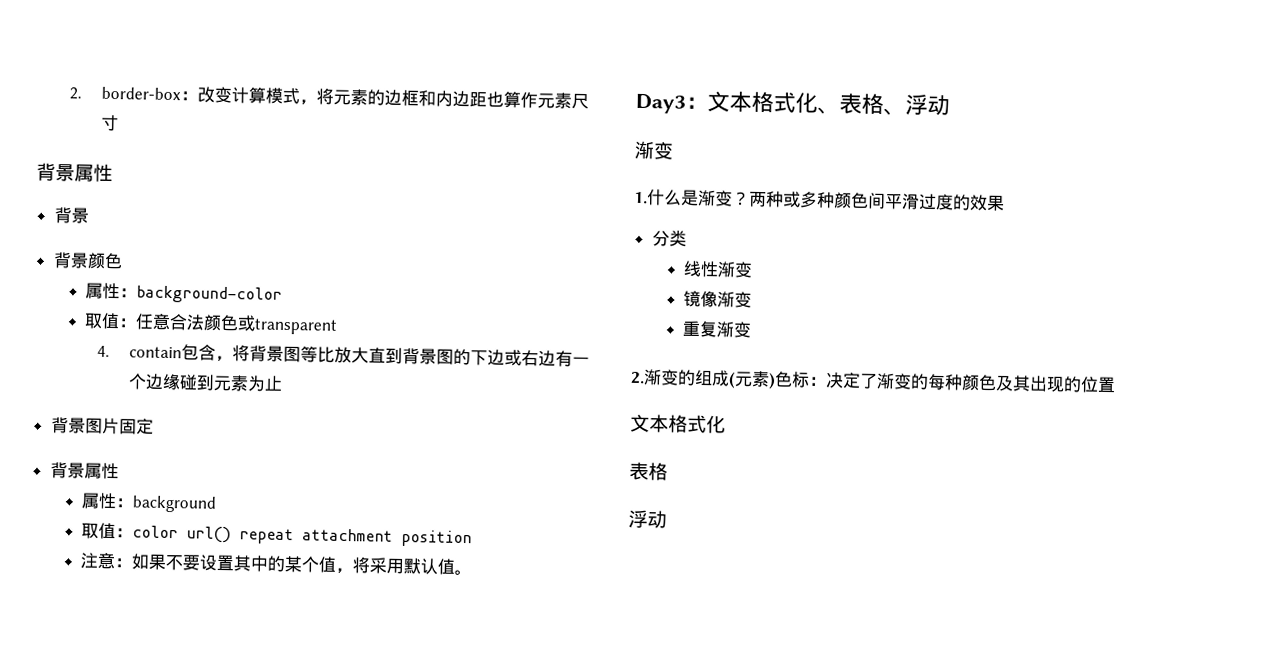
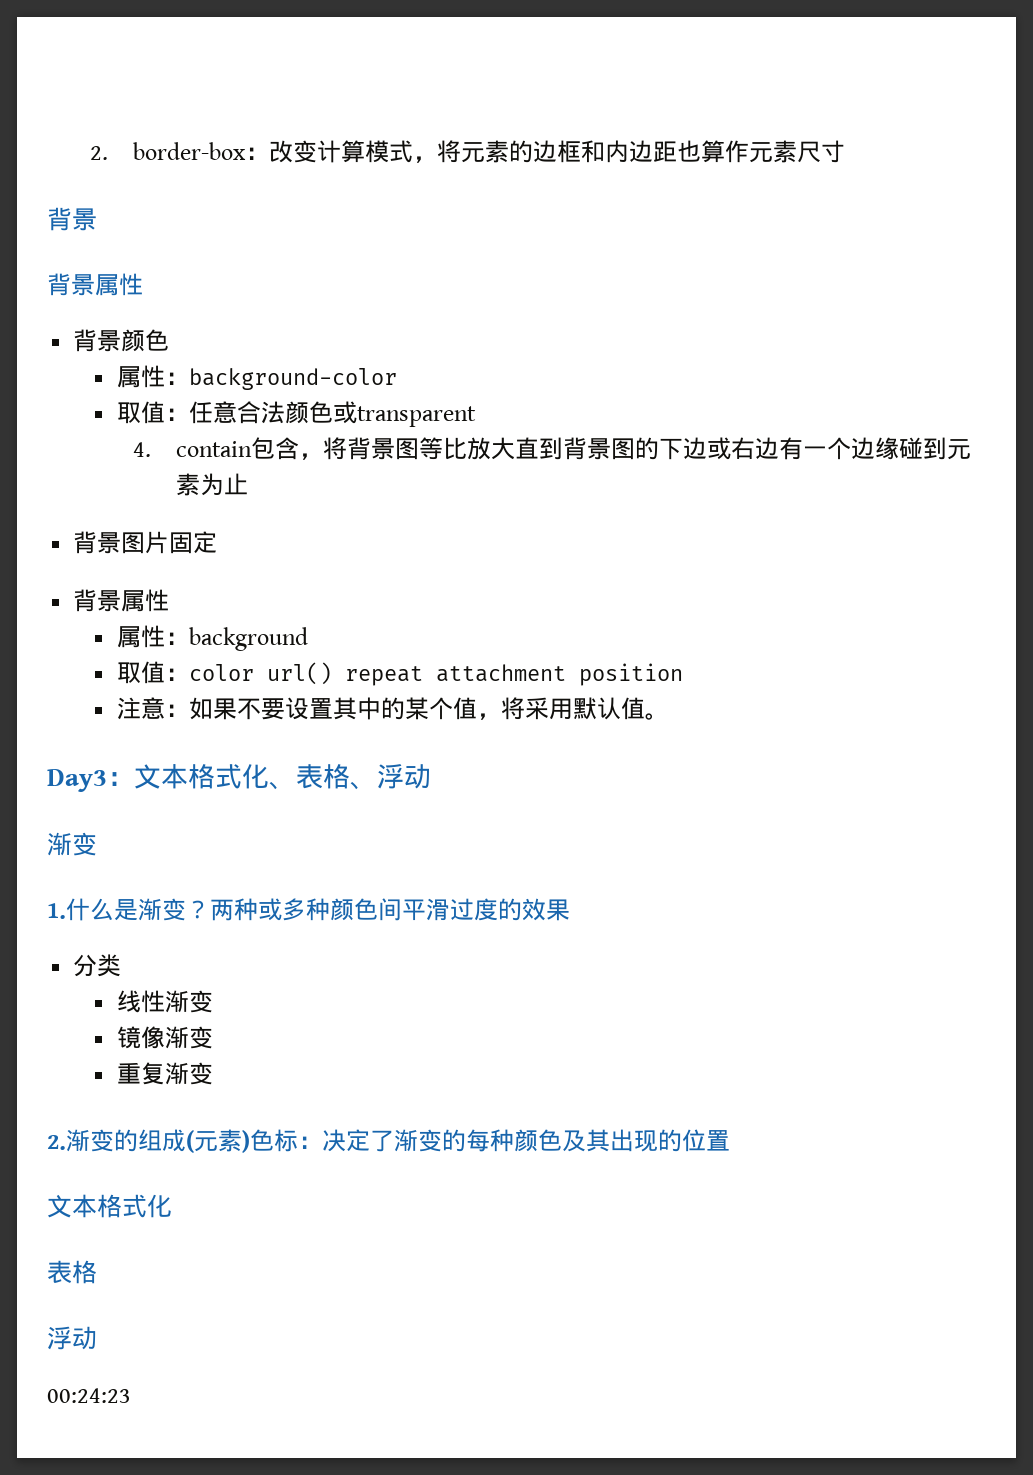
[74,163,113,183] [53,207,89,224] 属性 // 背景 -> [47,273,143,296] // 背景属性
(667, 519) none -> [47,1388,131,1403] // 00:24:23

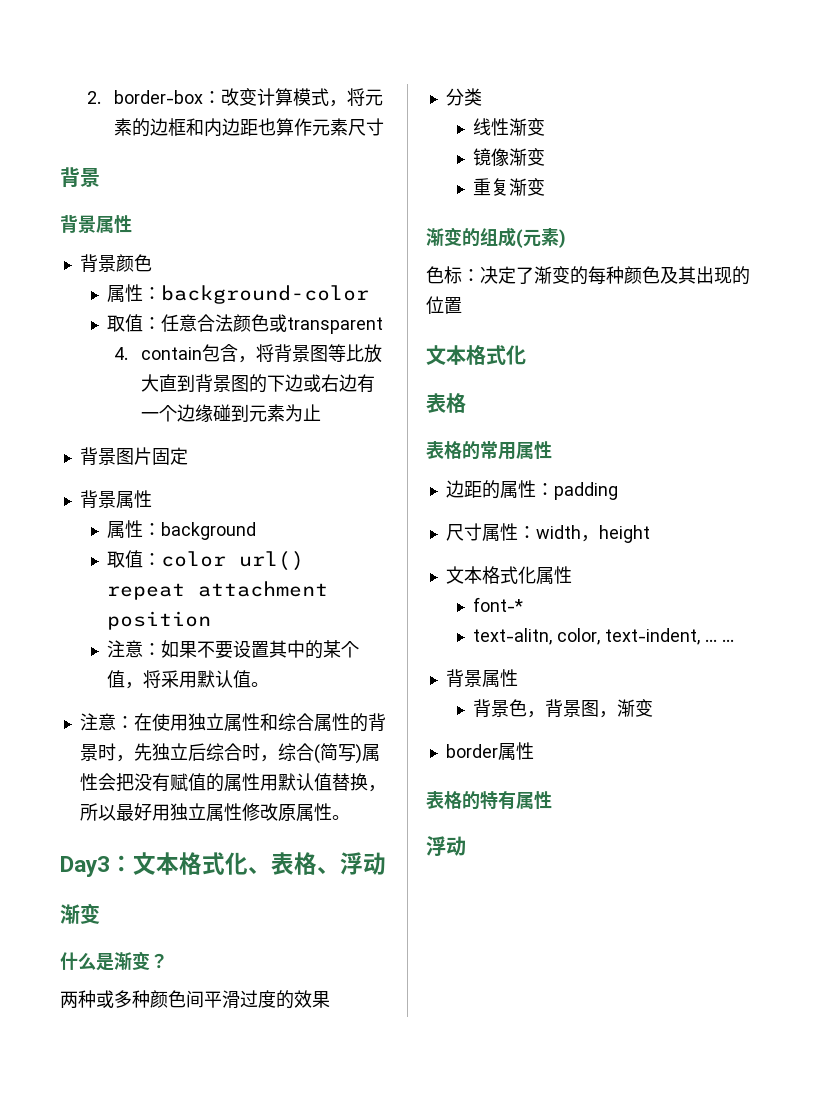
(669, 716) none -> [79,713,386,732] [79,743,380,764] [79,773,386,792] [79,803,350,821] // 注意：在使用独立属性和综合属性的背景时，先独立后综合时，综合(简写)属性会把没有赋值的属性用默认值替换，所以最好用独立属性修改原属性。
[47,903,66,919] 1. -> (100, 913) none
(210, 909) none -> (168, 961) //
[47,1135,66,1150] 2. -> (545, 187) none
(250, 1141) none -> (566, 238) //
[47,1326,97,1350] [47,1388,131,1403] // 浮动 // 00:24:23 -> [426,441,552,460] [445,480,618,500] [445,523,650,543] [445,566,572,584] [472,597,523,612] [472,628,734,645] [445,669,518,687] [472,699,653,718] [445,742,534,760] [426,791,552,810] [426,836,466,856] // 表格的常用属性 // 边距的属性：padding // 尺寸属性：width，height // 文本格式化属性 // font-* // text-alitn, color, text-indent, ... ... // 背景属性 // 背景色，背景图，渐变 // border属性 // 表格的特有属性 // 浮动

